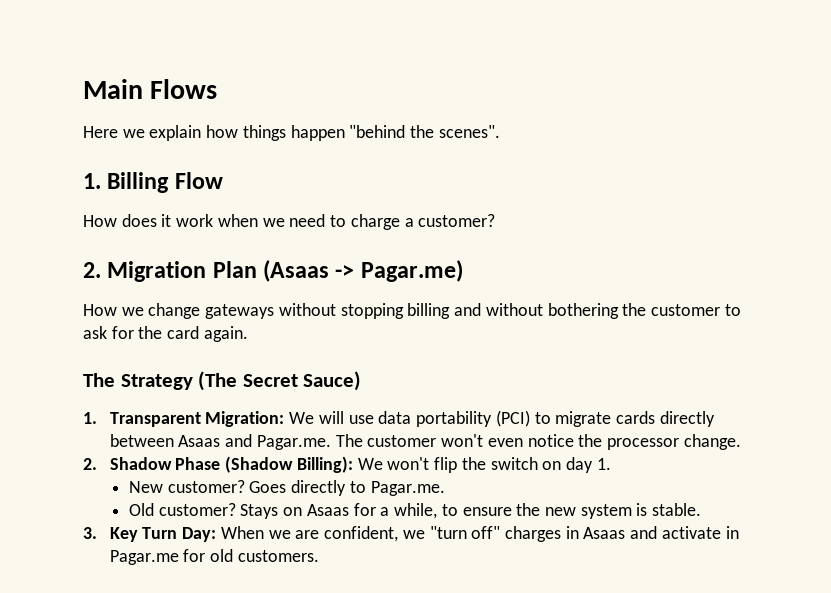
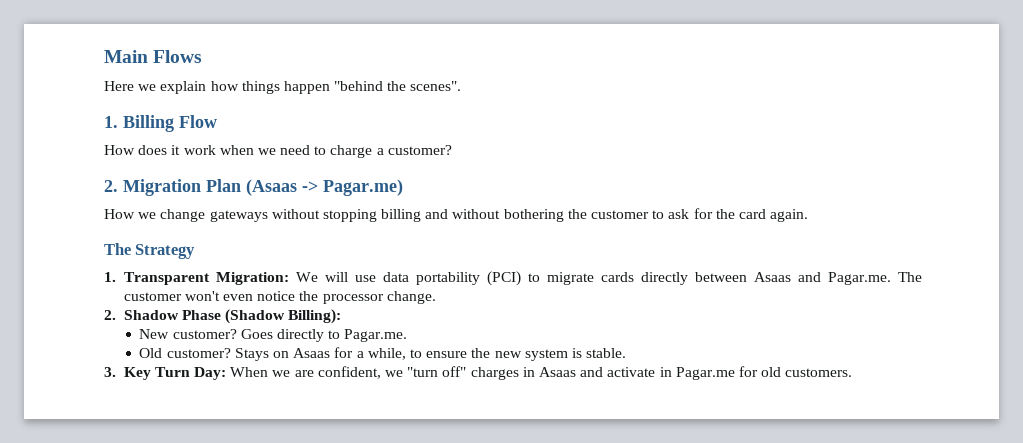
[198,371,362,391] (The Secret Sauce) -> (196, 251) none
[357,457,611,473] We won't flip the switch on day 1. -> (342, 316) none

